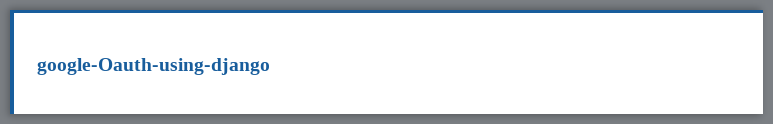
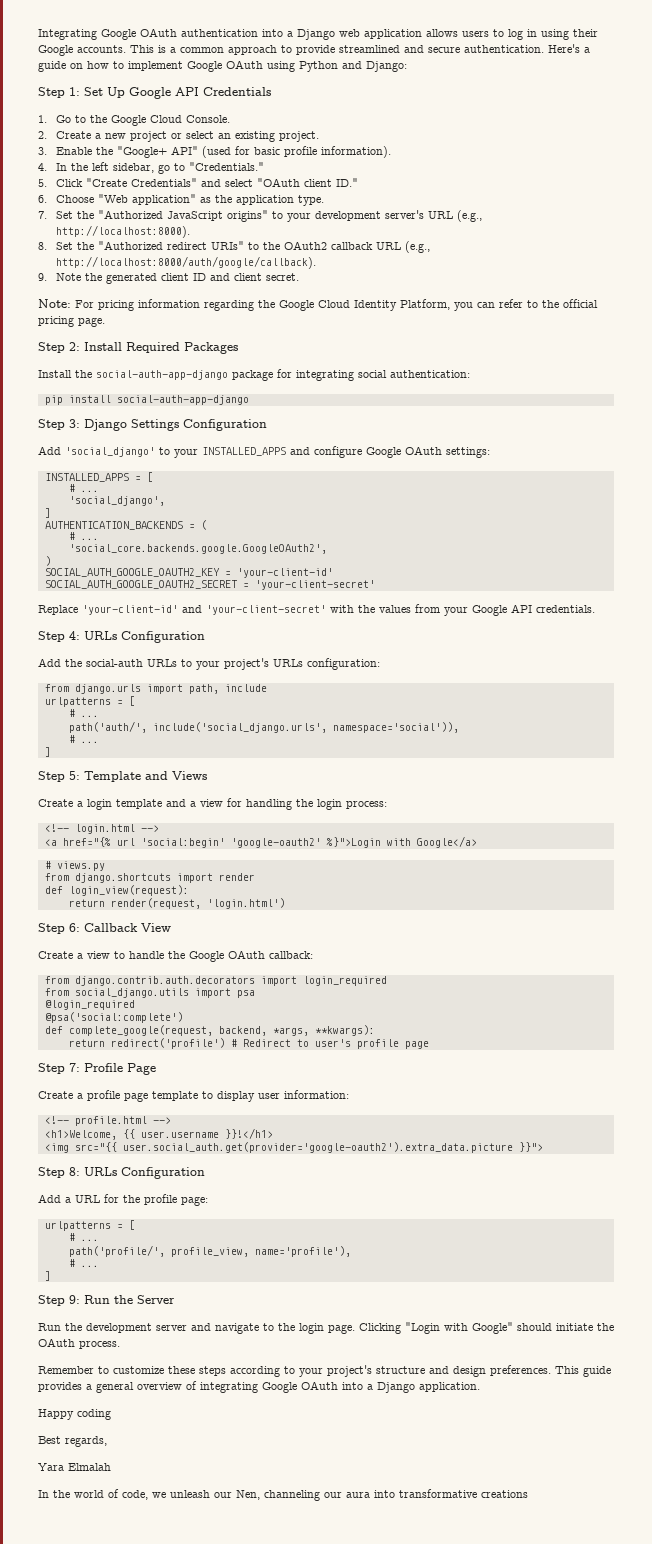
[37,58,270,75] google-Oauth-using-django -> [38,28,598,40] [38,44,590,56] [38,60,407,72] [38,87,271,99] [38,115,230,126] [38,131,319,142] [38,146,391,158] [38,162,264,174] [38,178,358,187] [38,194,324,206] [38,210,482,222] [55,225,190,238] [38,241,430,253] [55,256,316,269] [38,273,299,284] [38,299,598,311] [38,316,105,327] [38,342,238,354] [38,369,470,381] [44,395,249,405] [38,419,267,431] [38,446,490,458] [44,472,153,482] [68,484,99,492] [68,496,165,506] [44,508,51,518] [44,520,207,530] [68,532,99,540] [68,544,327,554] [44,556,51,566] [44,568,333,578] [44,580,375,590] [38,604,595,616] [38,631,205,643] [38,658,380,670] [44,684,267,694] [44,696,135,707] [68,709,99,717] [68,721,459,733] [68,735,99,743] [44,747,51,757] [38,771,207,782] [38,798,387,810] [44,824,159,834] [44,836,477,848] [44,861,105,871] [44,873,255,883] [44,885,189,896] [68,898,285,909] [38,923,171,934] [38,950,313,962] [44,976,387,986] [44,988,255,998] [44,1000,135,1010] [44,1012,183,1023] [44,1025,375,1036] [68,1038,429,1049] [38,1063,156,1075] [38,1090,349,1102] [44,1116,171,1126] [44,1128,273,1140] [44,1142,543,1153] [38,1167,205,1179] [38,1194,208,1206] [44,1220,135,1231] [68,1233,99,1241] [68,1245,351,1257] [68,1259,99,1267] [44,1271,51,1281] [38,1295,175,1306] [38,1322,614,1334] [38,1338,120,1349] [38,1365,611,1377] [38,1381,480,1393] [38,1409,111,1420] [38,1436,107,1447] [38,1463,111,1471] [38,1489,528,1501] Integrating Google OAuth authentication into a Django web application allows users to log in using their Google accounts. This is a common approach to provide streamlined and secure authentication. Here's a guide on how to implement Google OAuth using Python and Django: // Step 1: Set Up Google API Credentials // 1. Go to the Google Cloud Console. // 2. Create a new project or select an existing project. // 3. Enable the "Google+ API" (used for basic profile information). // 4. In the left sidebar, go to "Credentials." // 5. Click "Create Credentials" and select "OAuth client ID." // 6. Choose "Web application" as the application type. // 7. Set the "Authorized JavaScript origins" to your development server's URL (e.g., http://localhost:8000). // 8. Set the "Authorized redirect URIs" to the OAuth2 callback URL (e.g., http://localhost:8000/auth/google/callback). // 9. Note the generated client ID and client secret. // Note: For pricing information regarding the Google Cloud Identity Platform, you can refer to the official pricing page. // Step 2: Install Required Packages // Install the social-auth-app-django package for integrating social authentication: // pip install social-auth-app-django // Step 3: Django Settings Configuration // Add 'social_django' to your INSTALLED_APPS and configure Google OAuth settings: // INSTALLED_APPS = [ // # ... // 'social_django', // ] // AUTHENTICATION_BACKENDS = ( // # ... // 'social_core.backends.google.GoogleOAuth2', // ) // SOCIAL_AUTH_GOOGLE_OAUTH2_KEY = 'your-client-id' // SOCIAL_AUTH_GOOGLE_OAUTH2_SECRET = 'your-client-secret' // Replace 'your-client-id' and 'your-client-secret' with the values from your Google API credentials. // Step 4: URLs Configuration // Add the social-auth URLs to your project's URLs configuration: // from django.urls import path, include // urlpatterns = [ // # ... // path('auth/', include('social_django.urls', namespace='social')), // # ... // ] // Step 5: Template and Views // Create a login template and a view for handling the login process: // <!-- login.html --> // <a href="{% url 'social:begin' 'google-oauth2' %}">Login with Google</a> // # views.py // from django.shortcuts import render // def login_view(request): // return render(request, 'login.html') // Step 6: Callback View // Create a view to handle the Google OAuth callback: // from django.contrib.auth.decorators import login_required // from social_django.utils import psa // @login_required // @psa('social:complete') // def complete_google(request, backend, *args, **kwargs): // return redirect('profile') # Redirect to user's profile page // Step 7: Profile Page // Create a profile page template to display user information: // <!-- profile.html --> // <h1>Welcome, {{ user.username }}!</h1> // <img src="{{ user.social_auth.get(provider='google-oauth2').extra_data.picture }}"> // Step 8: URLs Configuration // Add a URL for the profile page: // urlpatterns = [ // # ... // path('profile/', profile_view, name='profile'), // # ... // ] // Step 9: Run the Server // Run the development server and navigate to the login page. Clicking "Login with Google" should initiate the OAuth process. // Remember to customize these steps according to your project's structure and design preferences. This guide provides a general overview of integrating Google OAuth into a Django application. // Happy coding // Best regards, // Yara Elmalah // In the world of code, we unleash our Nen, channeling our aura into transformative creations

